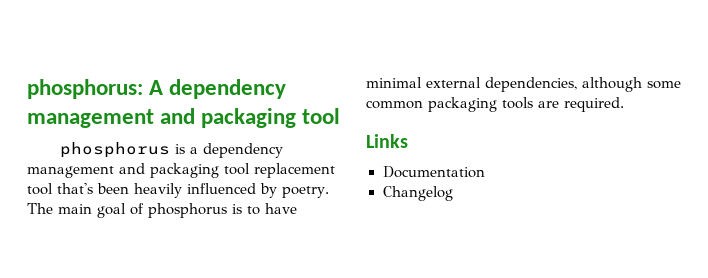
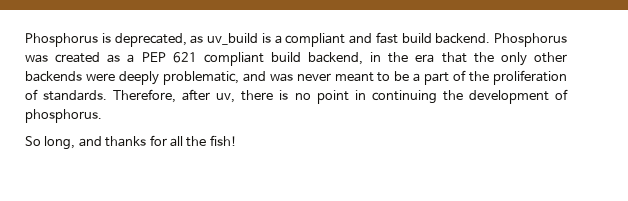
[27,79,287,99] [27,108,341,128] [60,142,284,158] [27,163,335,178] [27,183,329,198] [27,203,297,218] [366,77,681,92] [366,97,624,112] [366,134,408,148] [382,166,485,178] [382,186,453,201] phosphorus: A dependency management and packaging tool // phosphorus is a dependency management and packaging tool replacement tool that's been heavily influenced by poetry. The main goal of phosphorus is to have minimal external dependencies, although some common packaging tools are required. // Links // Documentation // Changelog -> [25,32,567,47] [25,52,567,66] [25,70,568,85] [25,89,569,104] [25,109,102,123] [25,135,237,150] Phosphorus is deprecated, as uv_build is a compliant and fast build backend. Phosphorus was created as a PEP 621 compliant build backend, in the era that the only other backends were deeply problematic, and was never meant to be a part of the proliferation of standards. Therefore, after uv, there is no point in continuing the development of phosphorus. // So long, and thanks for all the fish!

